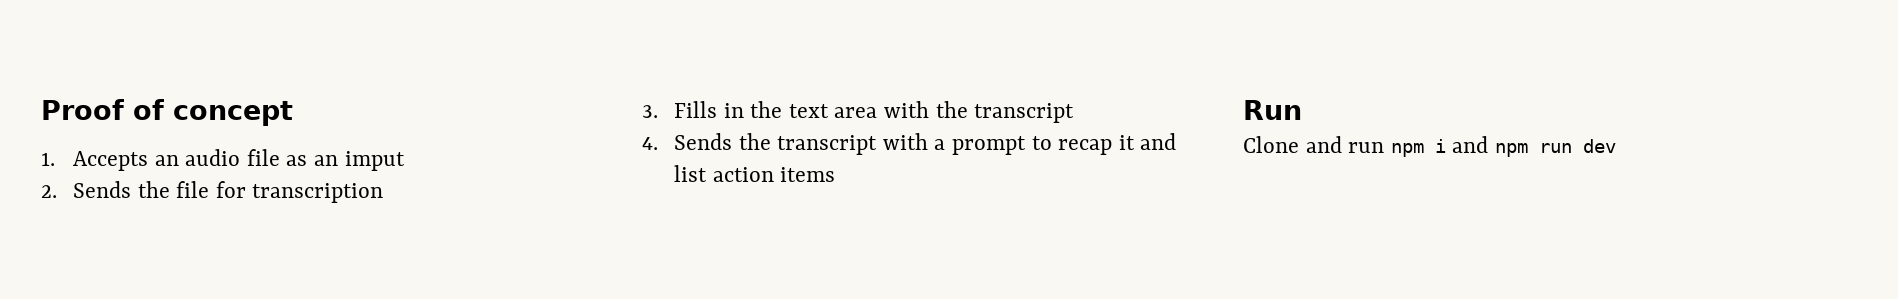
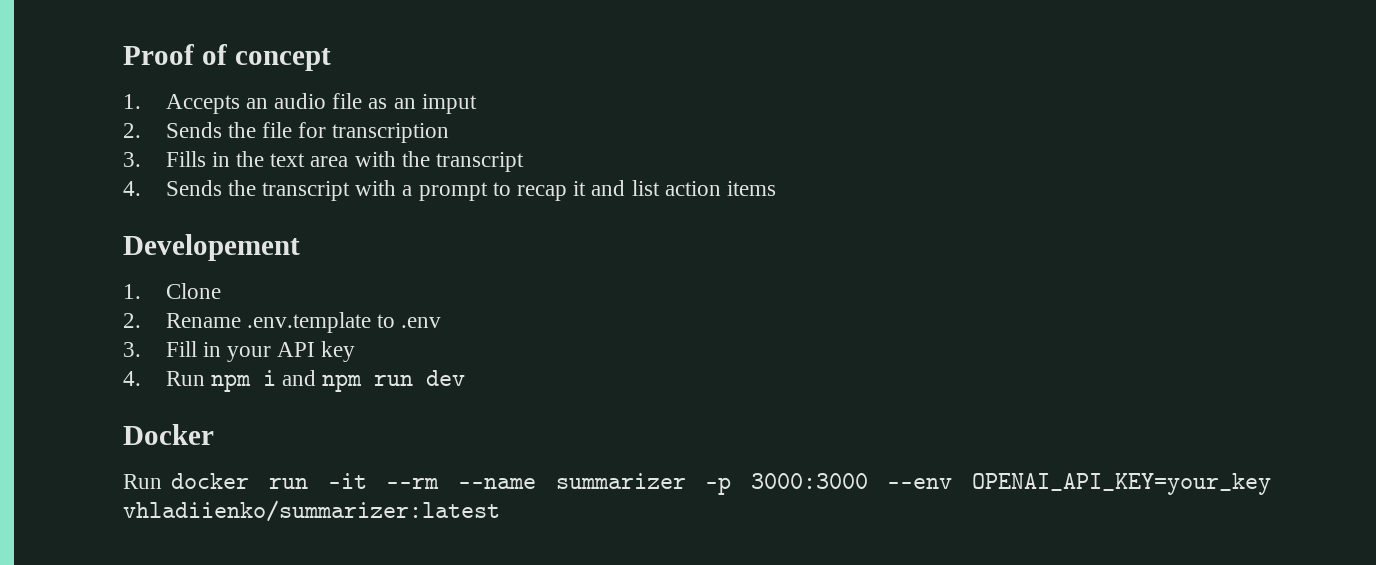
[1243,100,1302,120] [1243,136,1385,153] Run // Clone and run -> [123,234,300,261] [123,283,221,299] [123,312,442,333] [123,341,356,362] [123,371,205,386] Developement // 1. Clone // 2. Rename .env.template to .env // 3. Fill in your API key // 4. Run
(1617, 146) none -> [123,424,214,445] [123,473,1271,495] [123,500,500,522] // Docker // Run docker run -it --rm --name summarizer -p 3000:3000 --env OPENAI_API_KEY=your_key vhladiienko/summarizer:latest

